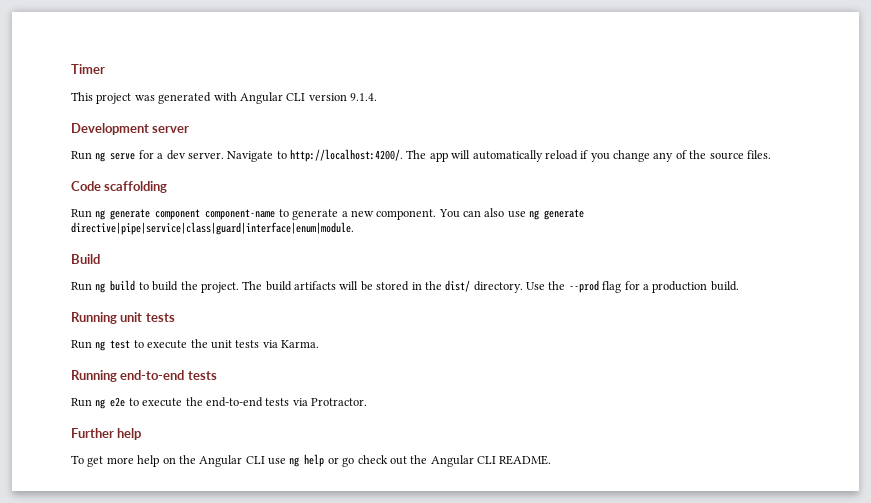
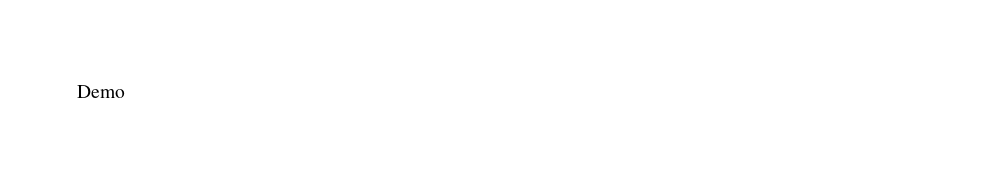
[71,64,105,74] [71,92,377,104] [71,123,190,135] [71,149,771,162] [71,181,168,193] [71,208,585,220] [71,222,354,235] [71,254,100,264] [71,280,739,293] [71,312,175,324] [71,339,319,351] [71,370,217,382] [71,397,367,409] [71,428,142,440] [71,454,552,467] Timer // This project was generated with Angular CLI version 9.1.4. // Development server // Run ng serve for a dev server. Navigate to http://localhost:4200/. The app will automatically reload if you change any of the source files. // Code scaffolding // Run ng generate component component-name to generate a new component. You can also use ng generate directive|pipe|service|class|guard|interface|enum|module. // Build // Run ng build to build the project. The build artifacts will be stored in the dist/ directory. Use the --prod flag for a production build. // Running unit tests // Run ng test to execute the unit tests via Karma. // Running end-to-end tests // Run ng e2e to execute the end-to-end tests via Protractor. // Further help // To get more help on the Angular CLI use ng help or go check out the Angular CLI README. -> [77,85,125,98] Demo

